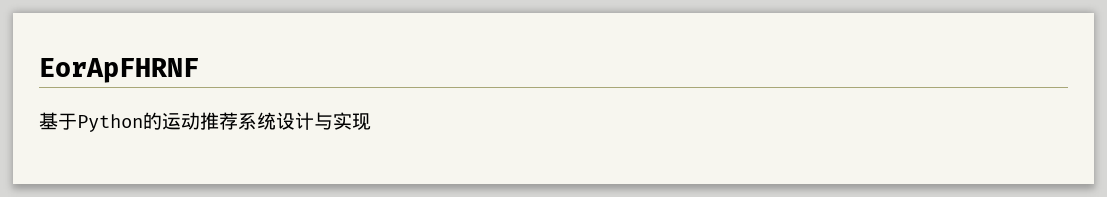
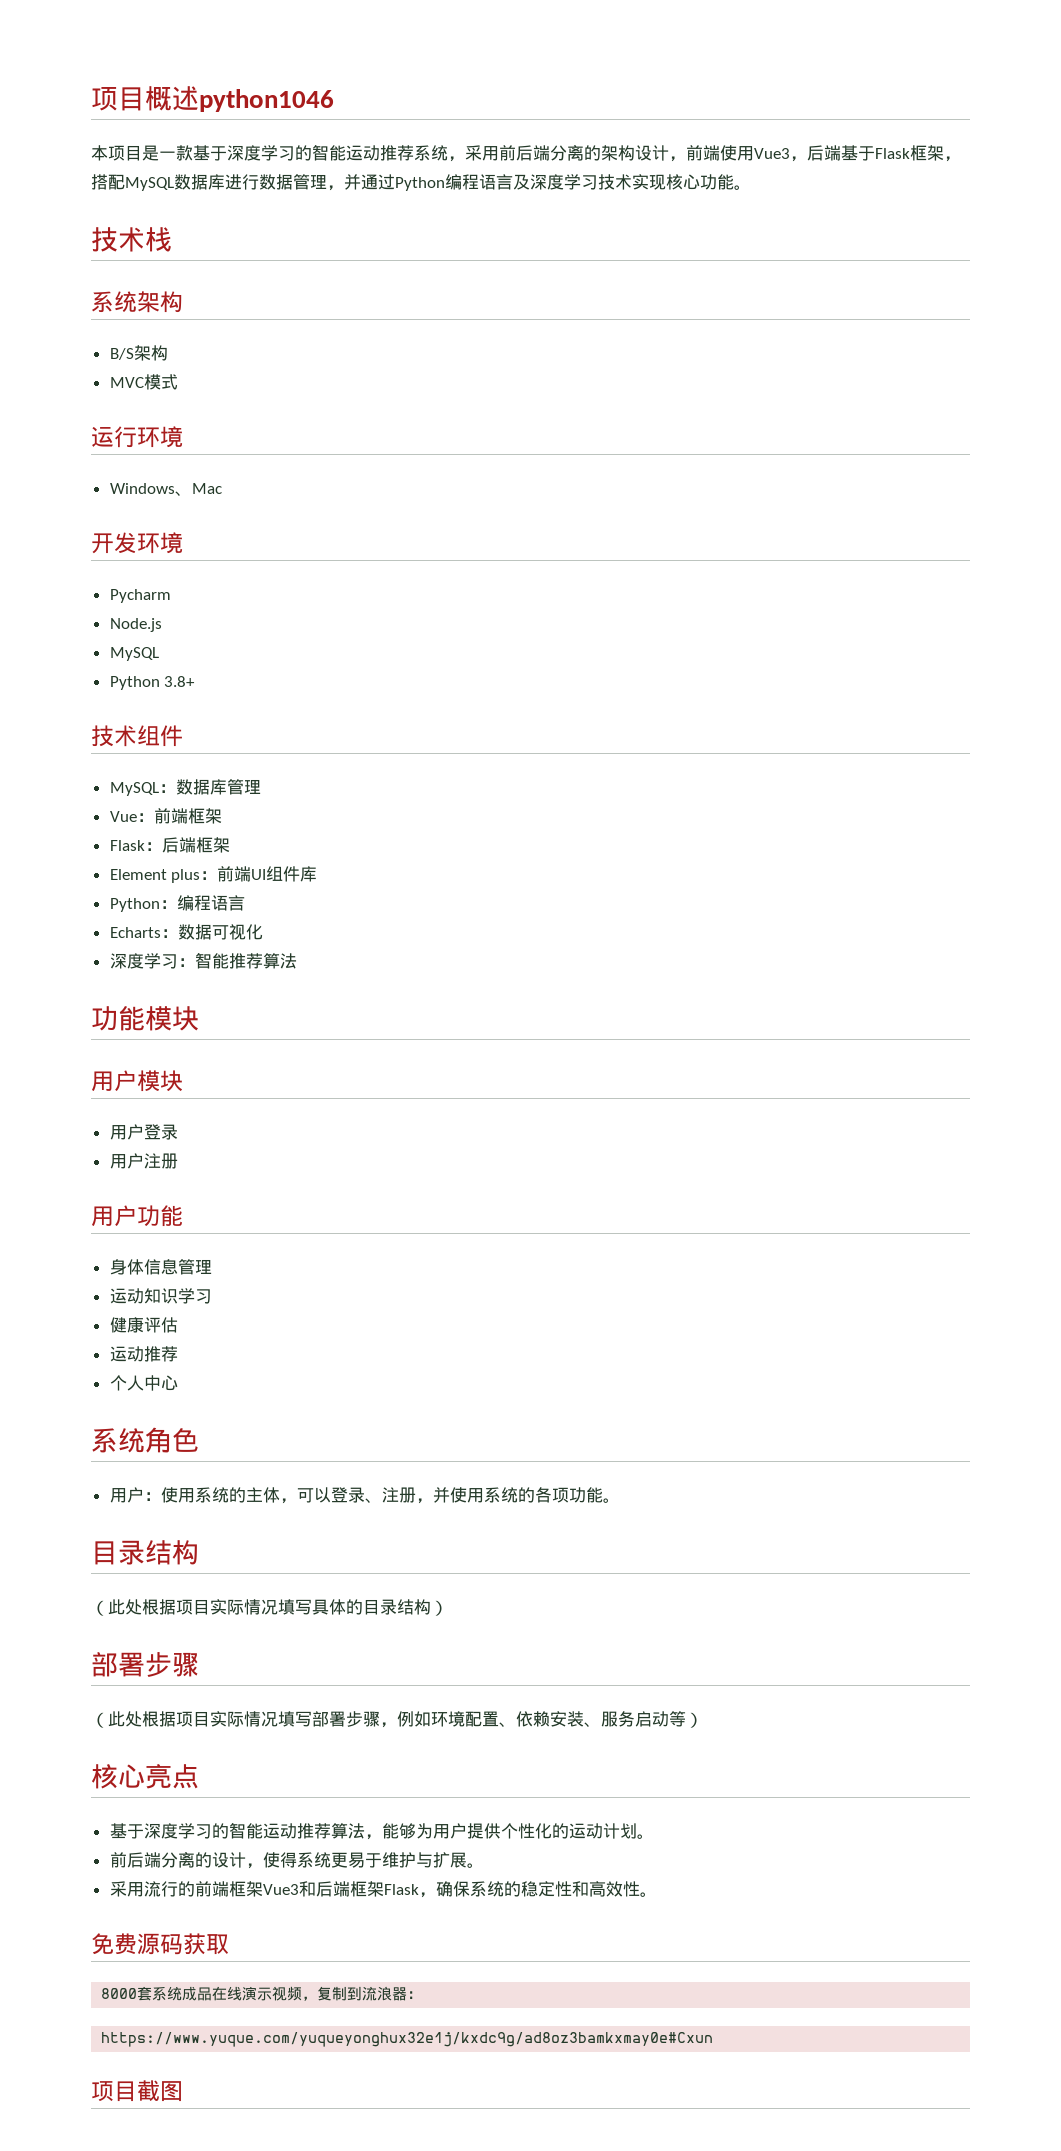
[39,58,199,83] [39,112,371,132] EorApFHRNF // 基于Python的运动推荐系统设计与实现 -> [91,86,334,112] [91,144,961,162] [91,174,751,191] [91,227,172,252] [91,291,183,313] [109,345,168,361] [109,374,178,390] [91,426,183,448] [109,483,222,496] [91,532,183,554] [109,589,171,603] [109,618,162,632] [109,647,159,661] [109,676,196,690] [91,725,183,747] [109,779,261,796] [109,808,222,824] [109,837,230,853] [109,866,318,883] [109,895,245,912] [109,924,263,940] [109,952,297,969] [91,1006,199,1031] [91,1070,183,1092] [109,1124,178,1140] [109,1153,178,1169] [91,1205,183,1227] [109,1259,212,1275] [109,1288,212,1304] [109,1317,178,1333] [109,1346,178,1362] [109,1375,178,1391] [91,1427,199,1453] [109,1487,620,1504] [91,1540,199,1565] [91,1599,448,1616] [91,1652,199,1677] [91,1711,703,1728] [91,1764,199,1789] [109,1822,654,1840] [109,1852,484,1869] [109,1881,657,1898] [91,1933,229,1955] [101,1986,423,2001] [101,2032,714,2047] [91,2080,183,2102] 项目概述python1046 // 本项目是一款基于深度学习的智能运动推荐系统，采用前后端分离的架构设计，前端使用Vue3，后端基于Flask框架，搭配MySQL数据库进行数据管理，并通过Python编程语言及深度学习技术实现核心功能。 // 技术栈 // 系统架构 // B/S架构 // MVC模式 // 运行环境 // Windows、Mac // 开发环境 // Pycharm // Node.js // MySQL // Python 3.8+ // 技术组件 // MySQL：数据库管理 // Vue：前端框架 // Flask：后端框架 // Element plus：前端UI组件库 // Python：编程语言 // Echarts：数据可视化 // 深度学习：智能推荐算法 // 功能模块 // 用户模块 // 用户登录 // 用户注册 // 用户功能 // 身体信息管理 // 运动知识学习 // 健康评估 // 运动推荐 // 个人中心 // 系统角色 // 用户：使用系统的主体，可以登录、注册，并使用系统的各项功能。 // 目录结构 // （此处根据项目实际情况填写具体的目录结构） // 部署步骤 // （此处根据项目实际情况填写部署步骤，例如环境配置、依赖安装、服务启动等） // 核心亮点 // 基于深度学习的智能运动推荐算法，能够为用户提供个性化的运动计划。 // 前后端分离的设计，使得系统更易于维护与扩展。 // 采用流行的前端框架Vue3和后端框架Flask，确保系统的稳定性和高效性。 // 免费源码获取 // 8000套系统成品在线演示视频，复制到流浪器： // https://www.yuque.com/yuqueyonghux32e1j/kxdc9g/ad8oz3bamkxmay0e#Cxun // 项目截图

